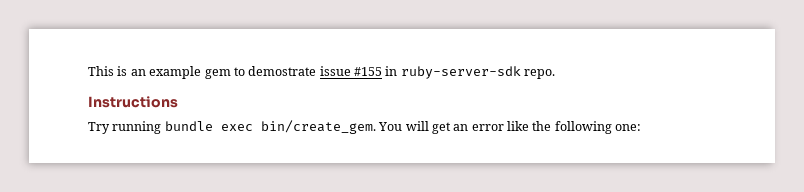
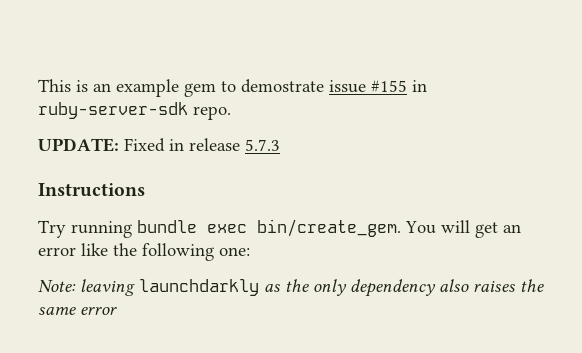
(556, 74) none -> [38,138,280,152] // UPDATE: Fixed in release 5.7.3
(642, 127) none -> [38,279,544,297] [38,307,117,315] // Note: leaving launchdarkly as the only dependency also raises the same error

